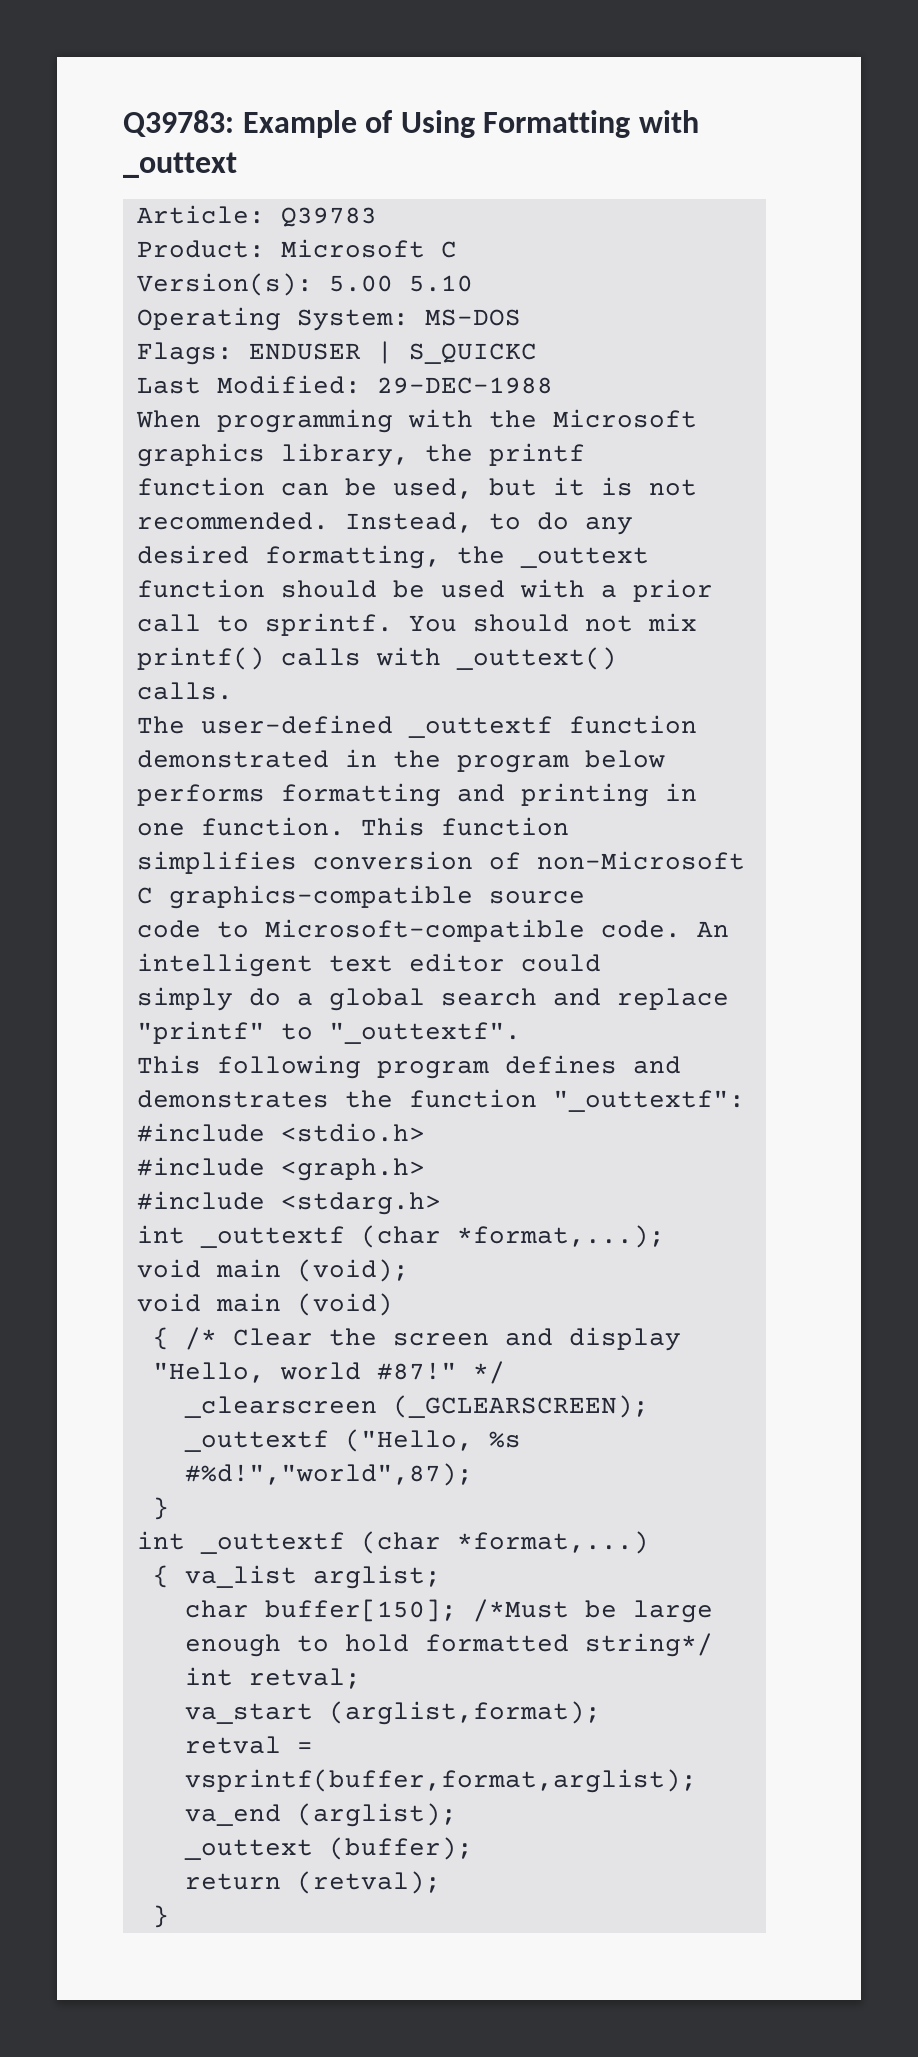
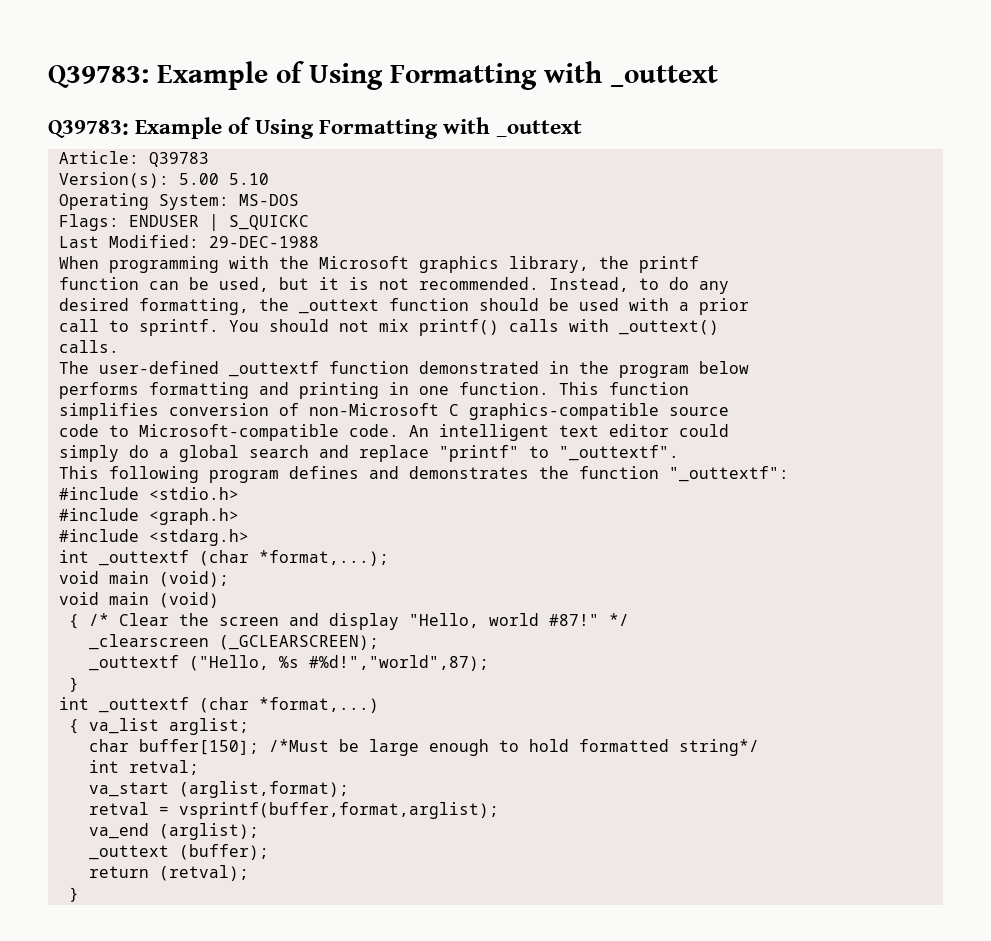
[123,110,699,138] [123,152,237,178] Q39783: Example of Using Formatting with _outtext -> [48,61,718,90] [48,117,583,139] Q39783: Example of Using Formatting with _outtext // Q39783: Example of Using Formatting with _outtext
[136,239,457,258] // Product: Microsoft C -> (210, 159) none

